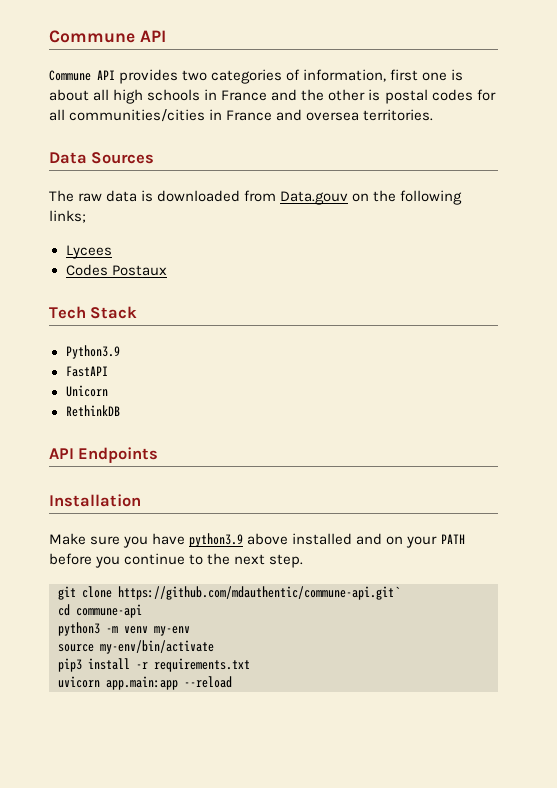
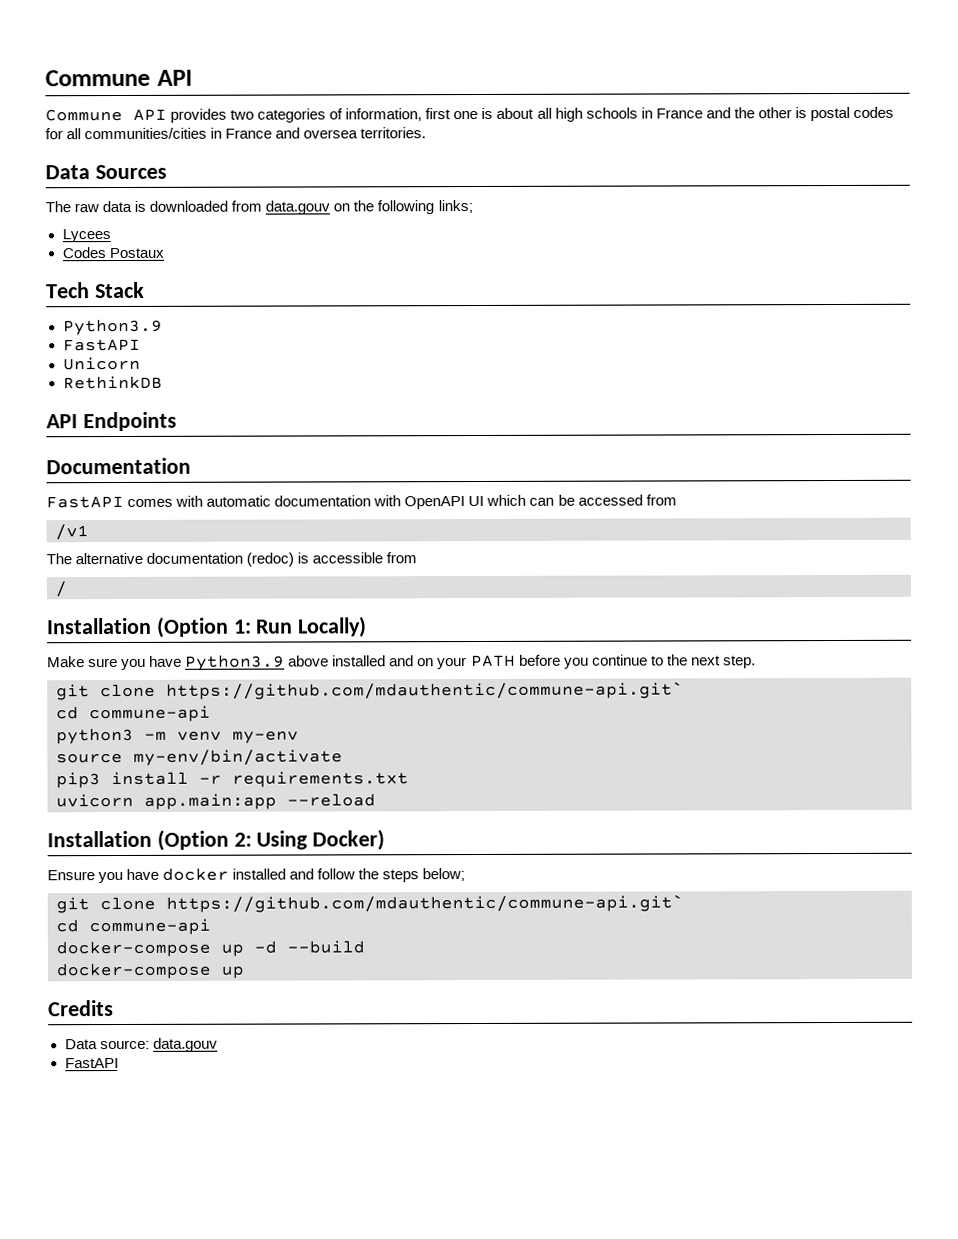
[280,191,349,205] Data.gouv -> [265,200,331,215] data.gouv
[49,494,141,507] Installation -> [46,457,191,475] [46,494,677,510] [55,524,89,541] [46,552,418,567] [55,581,67,598] [46,616,368,638] Documentation // FastAPI comes with automatic documentation with OpenAPI UI which can be accessed from // /v1 // The alternative documentation (redoc) is accessible from // / // Installation (Option 1: Run Locally)
[189,533,244,547] python3.9 -> [185,654,286,671] Python3.9
(232, 682) none -> [47,829,386,851] [47,867,466,884] [56,894,684,914] [56,918,211,936] [56,940,365,958] [56,962,245,980] [48,1000,114,1017] [64,1037,218,1052] [64,1058,119,1069] // Installation (Option 2: Using Docker) // Ensure you have docker installed and follow the steps below; // git clone https://github.com/mdauthentic/commune-api.git` // cd commune-api // docker-compose up -d --build // docker-compose up // Credits // Data source: data.gouv // FastAPI

